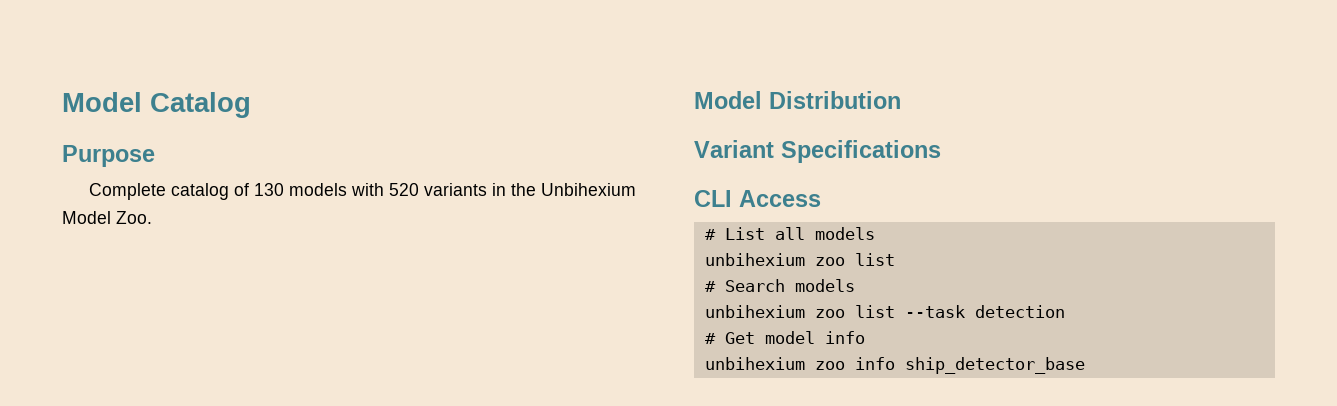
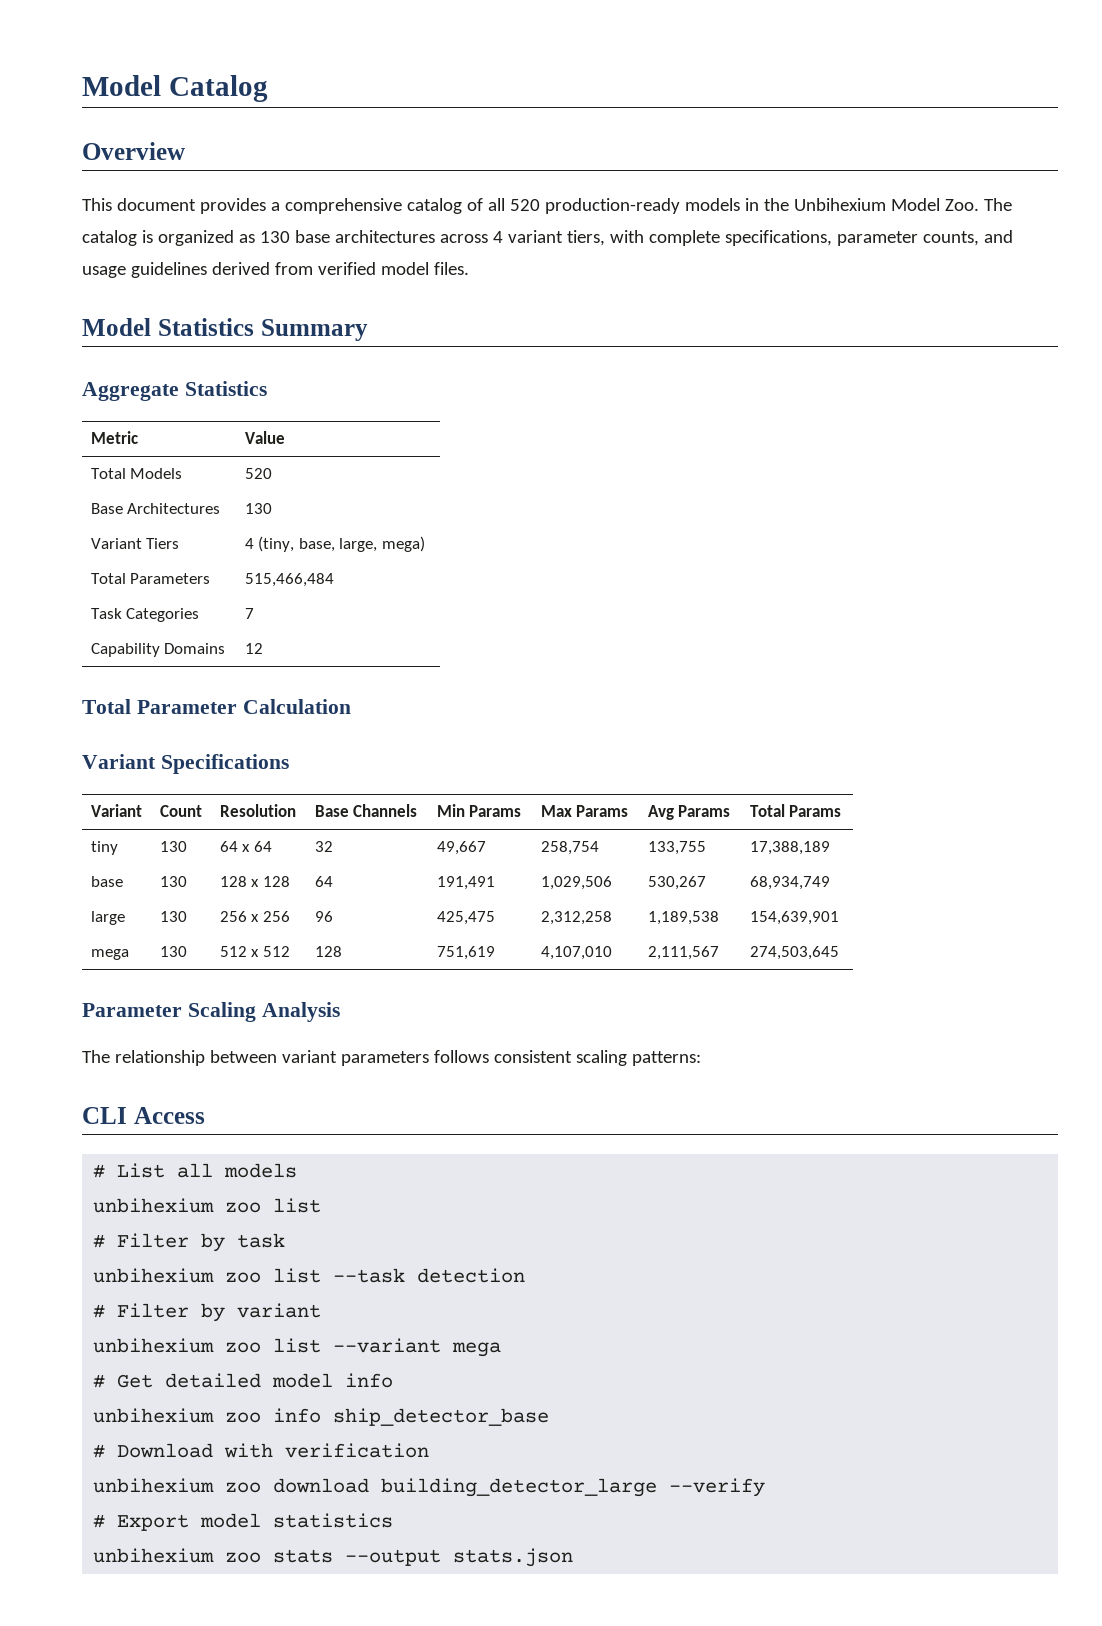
[62,145,155,167] [89,183,488,200] Purpose // Complete catalog of 130 models with 520 variants -> [82,142,185,160] [82,198,740,214] Overview // This document provides a comprehensive catalog of all 520 production-ready models
[694,91,901,109] [694,140,941,163] // Model Distribution // Variant Specifications -> [983,198,1012,211] [82,230,1013,246] [82,262,469,278] [82,318,368,341] [82,381,267,401] [90,431,138,444] [244,431,285,444] [90,468,183,479] [244,468,272,479] [90,503,221,514] [244,503,272,514] [90,538,180,549] [244,536,425,552] [90,573,211,584] [244,573,334,587] [90,608,200,622] [244,608,254,619] [90,643,226,657] [244,643,263,654] [82,699,351,714] [82,754,289,774] [90,804,142,817] [159,805,202,817] [219,804,296,817] [314,804,418,817] [436,804,522,817] [540,805,629,817] [647,805,731,820] [749,804,842,817] [90,841,118,855] [159,841,187,852] [219,841,272,852] [314,841,333,852] [436,841,486,855] [540,841,599,855] [647,841,706,855] [749,841,830,855] [90,876,123,887] [159,876,187,887] [219,876,290,887] [314,876,333,887] [436,876,495,890] [540,876,612,890] [647,876,706,890] [749,876,830,890] [90,911,125,925] [159,911,187,922] [219,911,290,922] [314,911,333,922] [436,911,495,925] [540,911,612,925] [647,911,719,925] [749,911,839,925] [90,949,129,960] [159,946,187,957] [219,946,290,957] [314,946,342,957] [436,946,495,960] [540,946,612,960] [647,946,719,960] [749,946,839,960] [82,1002,340,1022] [82,1050,701,1066] The catalog is organized as 130 base architectures across 4 variant tiers, with complete specifications, parameter counts, and usage guidelines derived from verified model files. // Model Statistics Summary // Aggregate Statistics // Metric | Value // Total Models | 520 // Base Architectures | 130 // Variant Tiers | 4 (tiny, base, large, mega) // Total Parameters | 515,466,484 // Task Categories | 7 // Capability Domains | 12 // Total Parameter Calculation // Variant Specifications // Variant | Count | Resolution | Base Channels | Min Params | Max Params | Avg Params | Total Params // tiny | 130 | 64 x 64 | 32 | 49,667 | 258,754 | 133,755 | 17,388,189 // base | 130 | 128 x 128 | 64 | 191,491 | 1,029,506 | 530,267 | 68,934,749 // large | 130 | 256 x 256 | 96 | 425,475 | 2,312,258 | 1,189,538 | 154,639,901 // mega | 130 | 512 x 512 | 128 | 751,619 | 4,107,010 | 2,111,567 | 274,503,645 // Parameter Scaling Analysis // The relationship between variant parameters follows consistent scaling patterns:
[724,279,855,292] Search models -> [117,1233,286,1252] Filter by task
(1065, 311) none -> [93,1303,322,1322] [93,1338,502,1357] // # Filter by variant // unbihexium zoo list --variant mega
(755, 338) none -> [165,1373,262,1388] detailed
(1085, 365) none -> [93,1443,430,1458] [93,1478,766,1497] [93,1513,394,1531] [93,1548,574,1567] // # Download with verification // unbihexium zoo download building_detector_large --verify // # Export model statistics // unbihexium zoo stats --output stats.json

